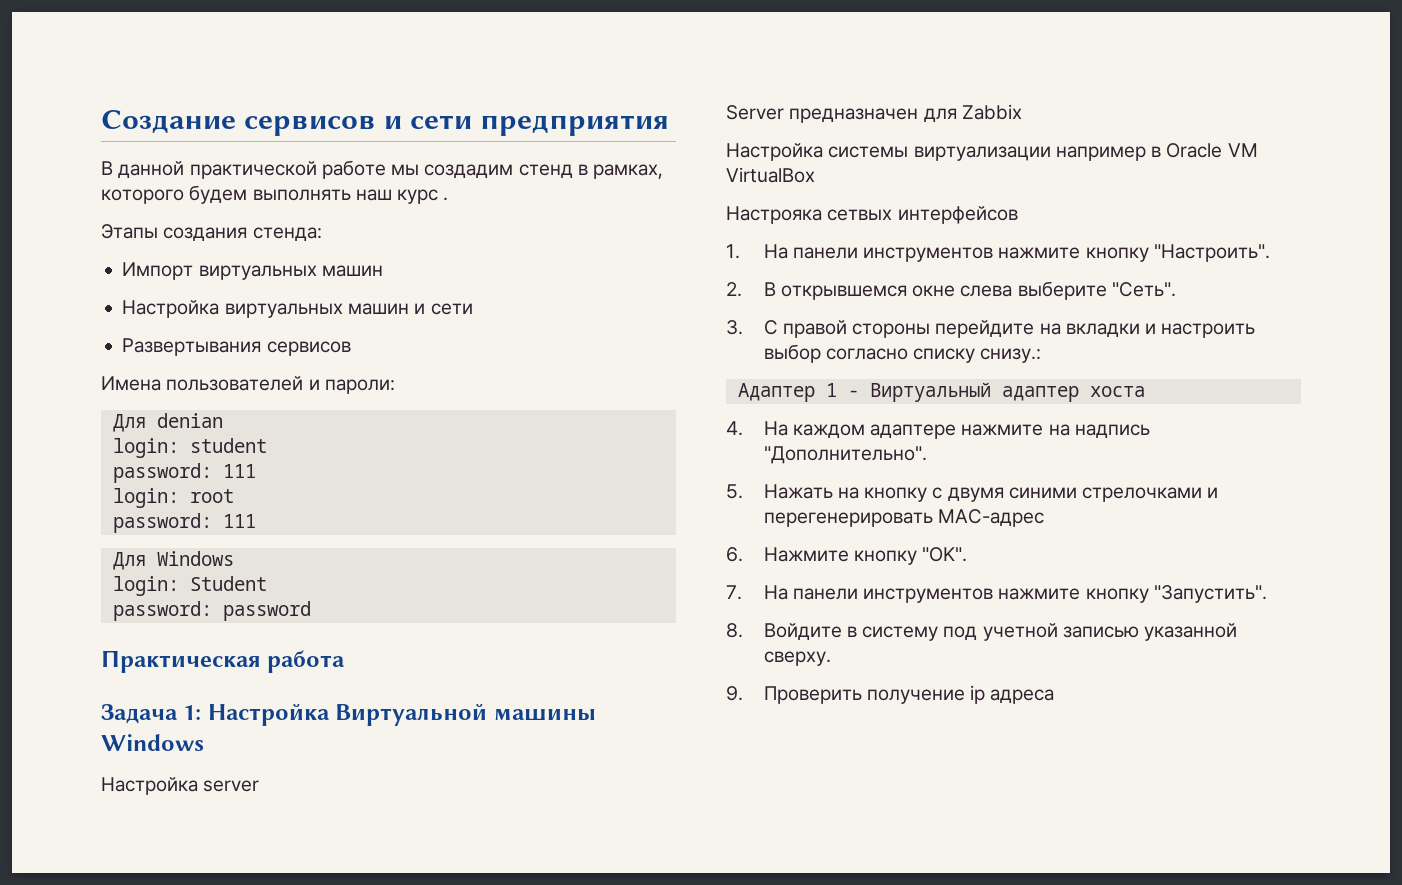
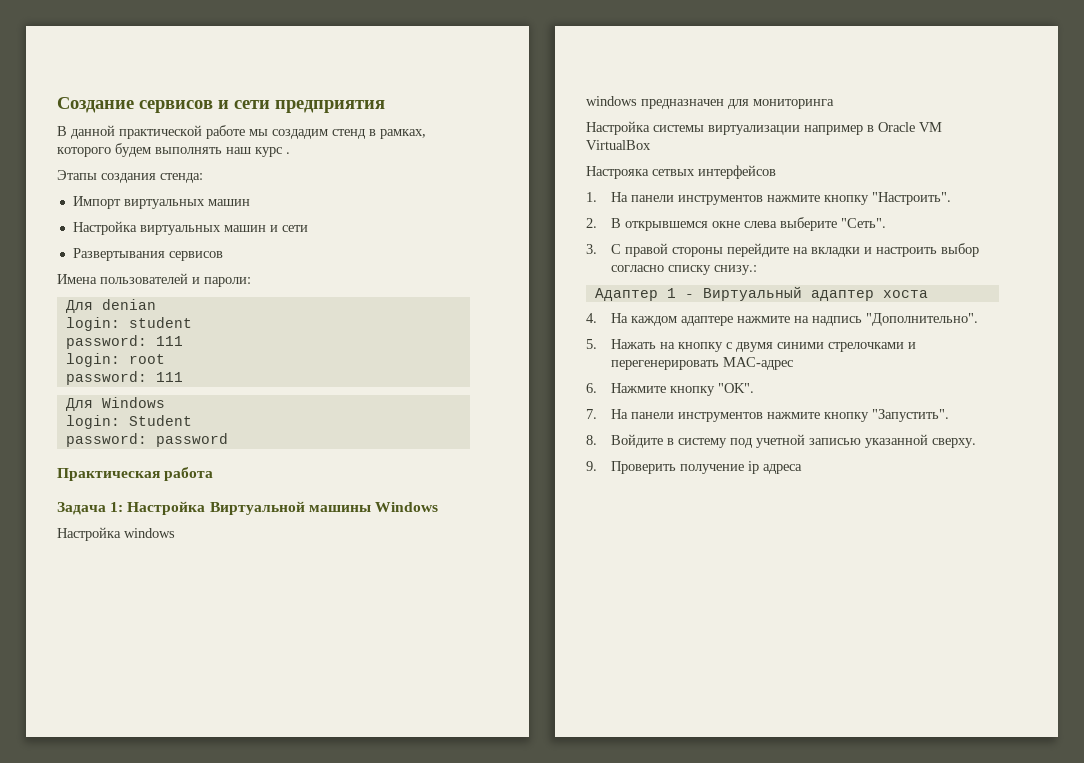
[203,780,260,792] [726,105,784,120] server // Server -> [124,528,175,538] [586,96,637,106] windows // windows
[961,104,1022,120] Zabbix -> [753,99,834,109] мониторинга

